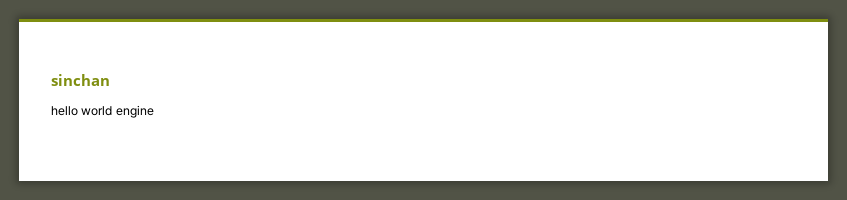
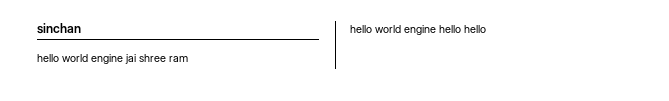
(154, 111) none -> [125,54,188,64] [350,25,486,35] jai shree ram // hello world engine hello hello

